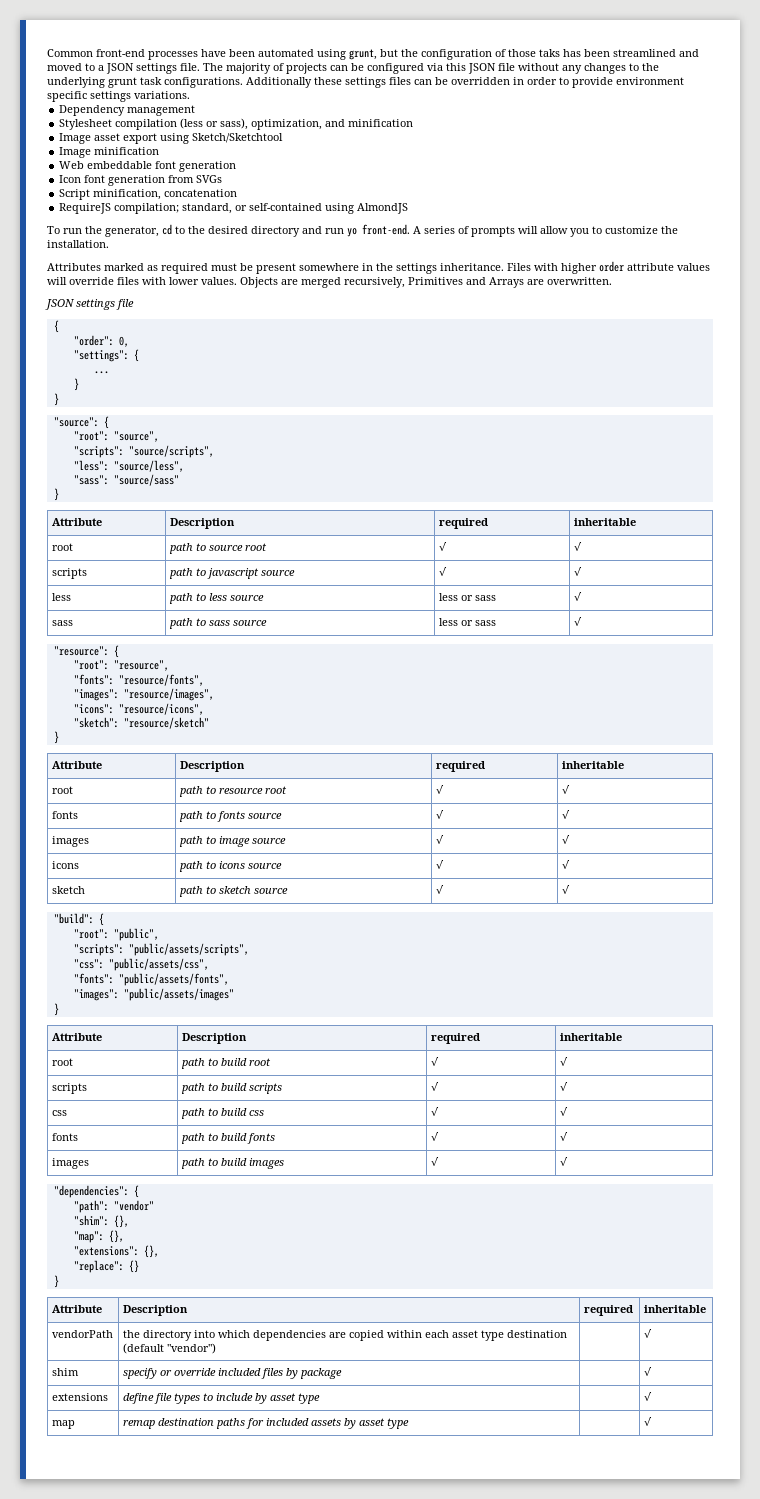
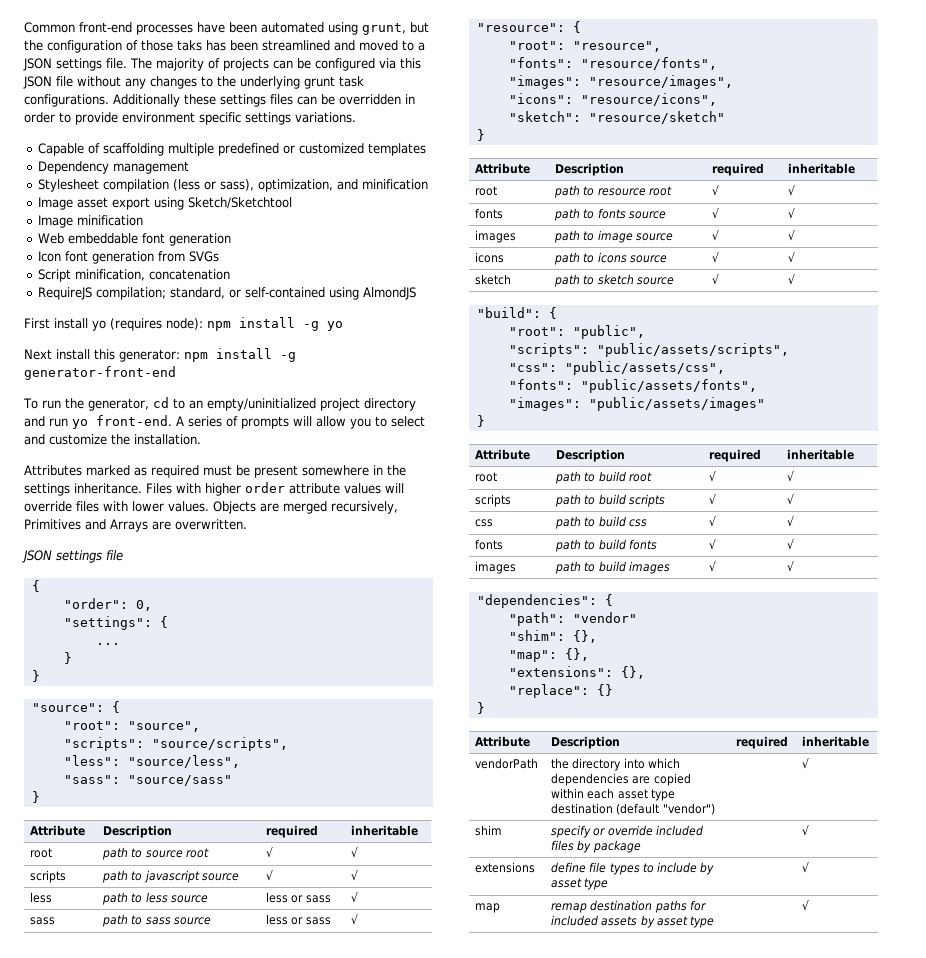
(190, 95) none -> [38,143,427,156] // Capable of scaffolding multiple predefined or customized templates
(409, 208) none -> [24,317,343,331] [24,348,296,362] [24,366,176,380] // First install yo (requires node): npm install -g yo // Next install this generator: npm install -g generator-front-end
[188,226,248,234] the desired -> [188,398,360,411] an empty/uninitialized project
(602, 230) none -> [391,416,425,427] [24,434,45,445] select and

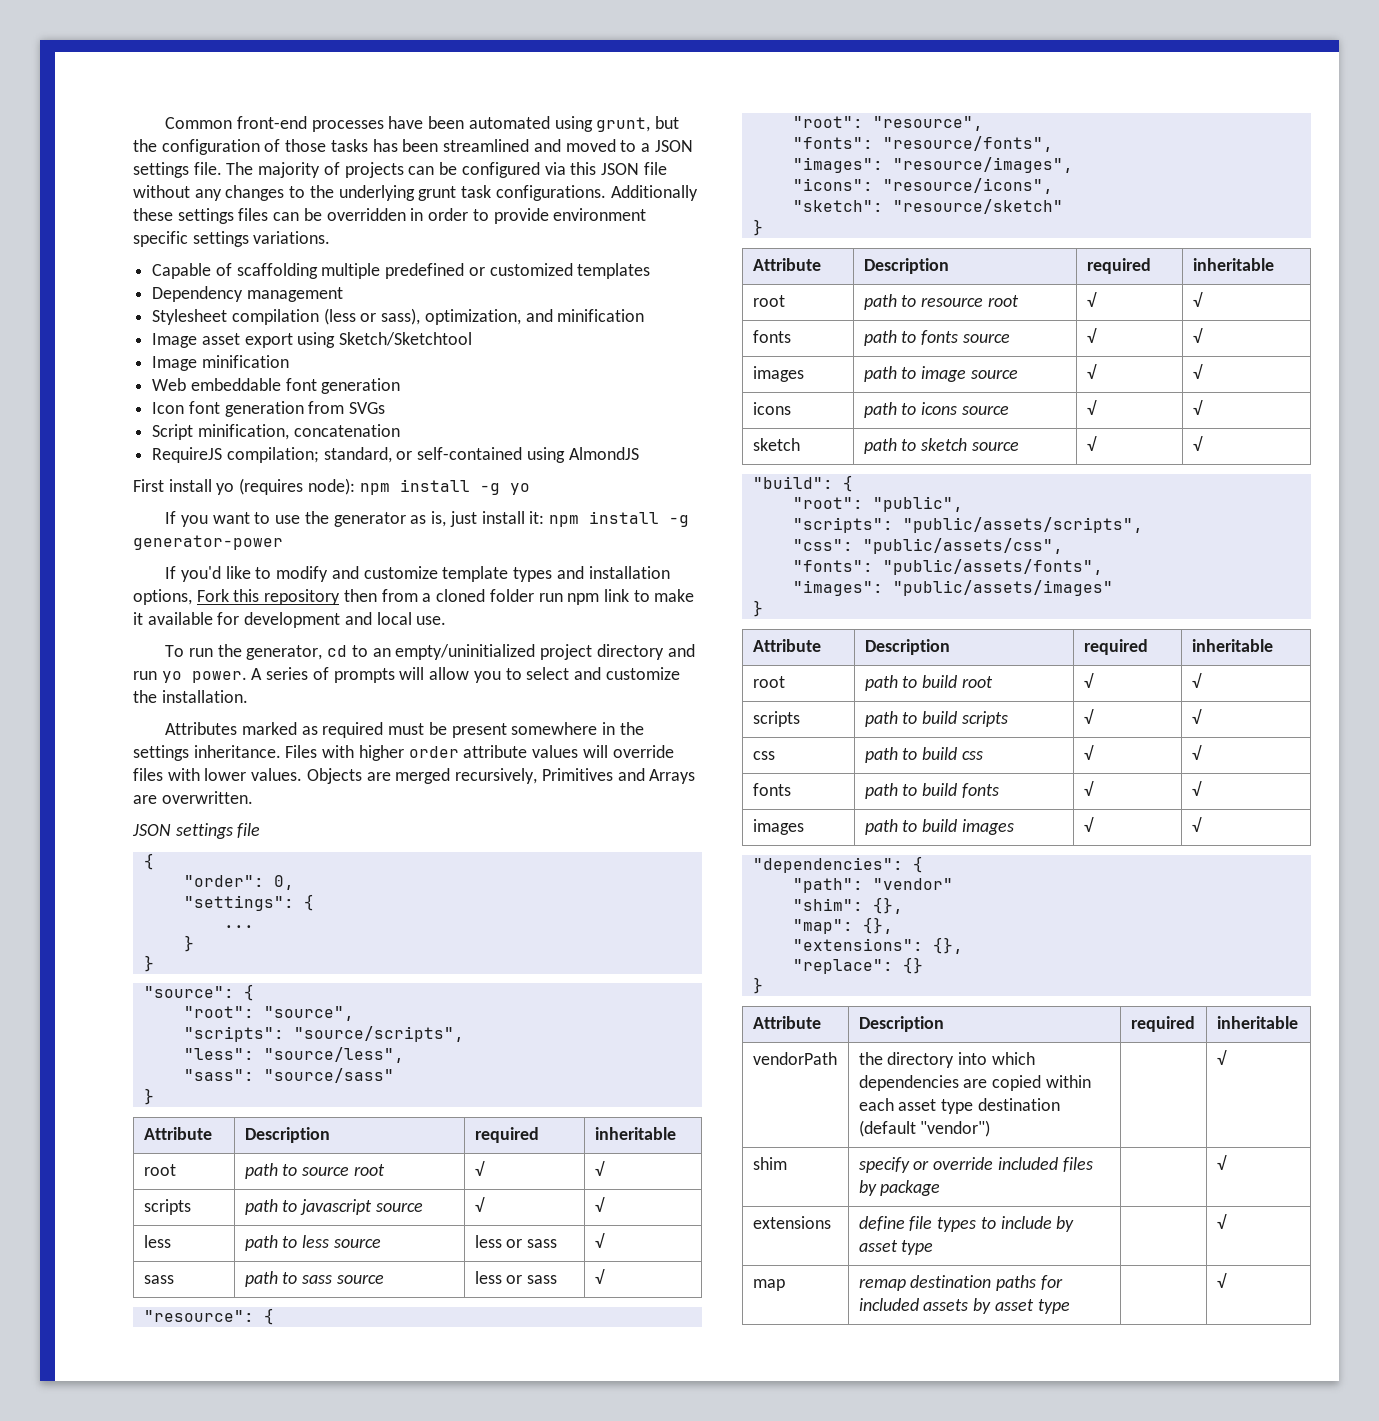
[177,40,202,51] taks -> [330,139,368,152] tasks
[24,348,296,362] [24,366,176,380] Next install this generator: npm install -g generator-front-end -> [165,511,689,527] [133,535,283,550] [165,566,670,582] [133,589,695,605] [133,612,447,628] If you want to use the generator as is, just install it: npm install -g generator-power // If you'd like to modify and customize template types and installation options, Fork this repository then from a cloned folder run npm link to make it available for development and local use.
[96,415,172,426] front-end. -> [191,671,247,683] power.

